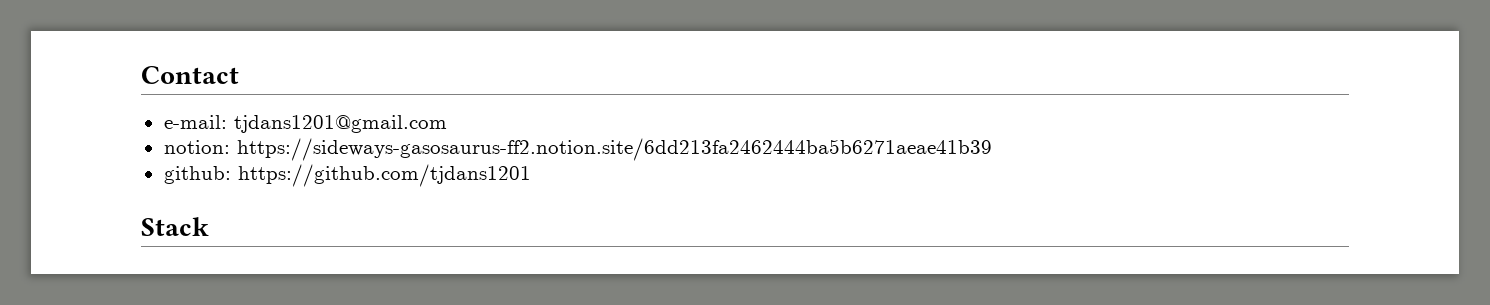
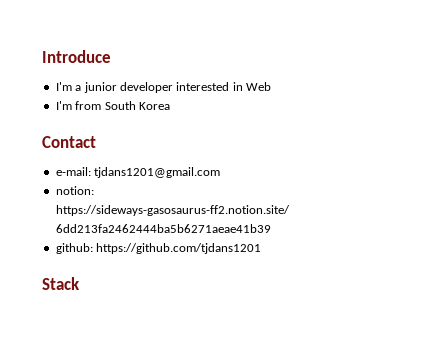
(141, 75) none -> [42,50,111,63] [55,82,271,93] [55,101,170,110] Introduce // I'm a junior developer interested in Web // I'm from South Korea //

